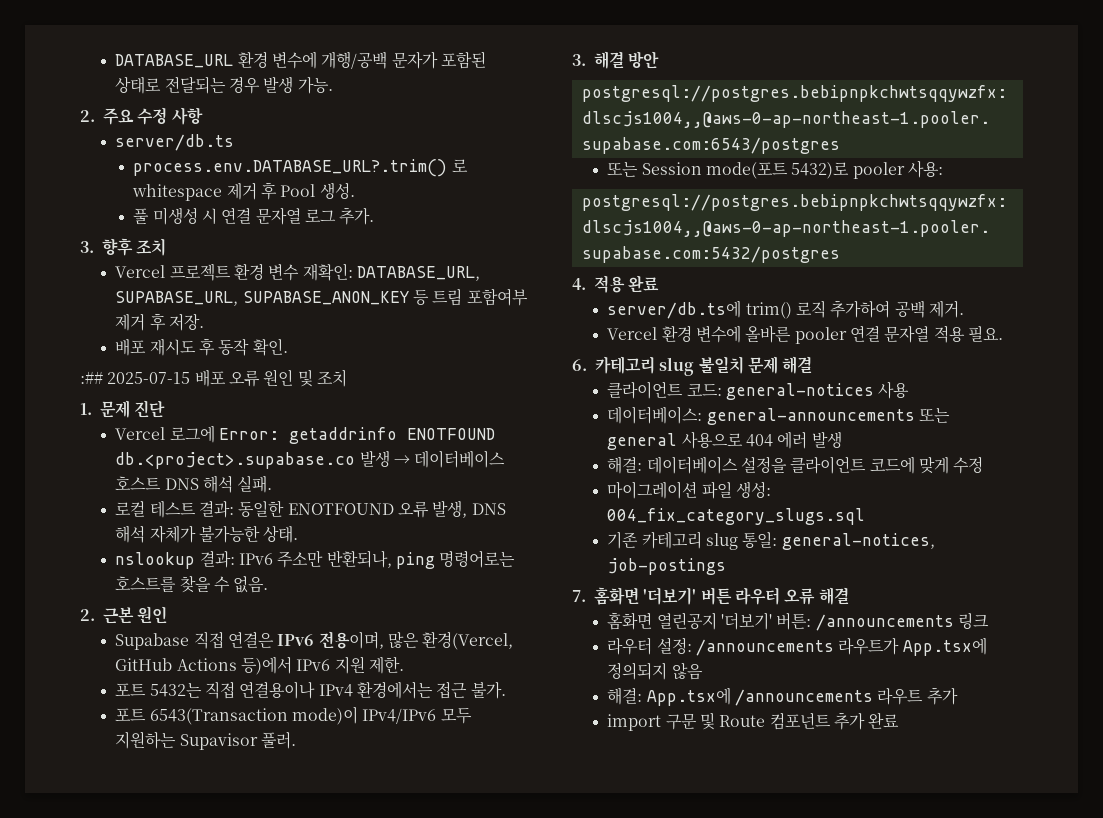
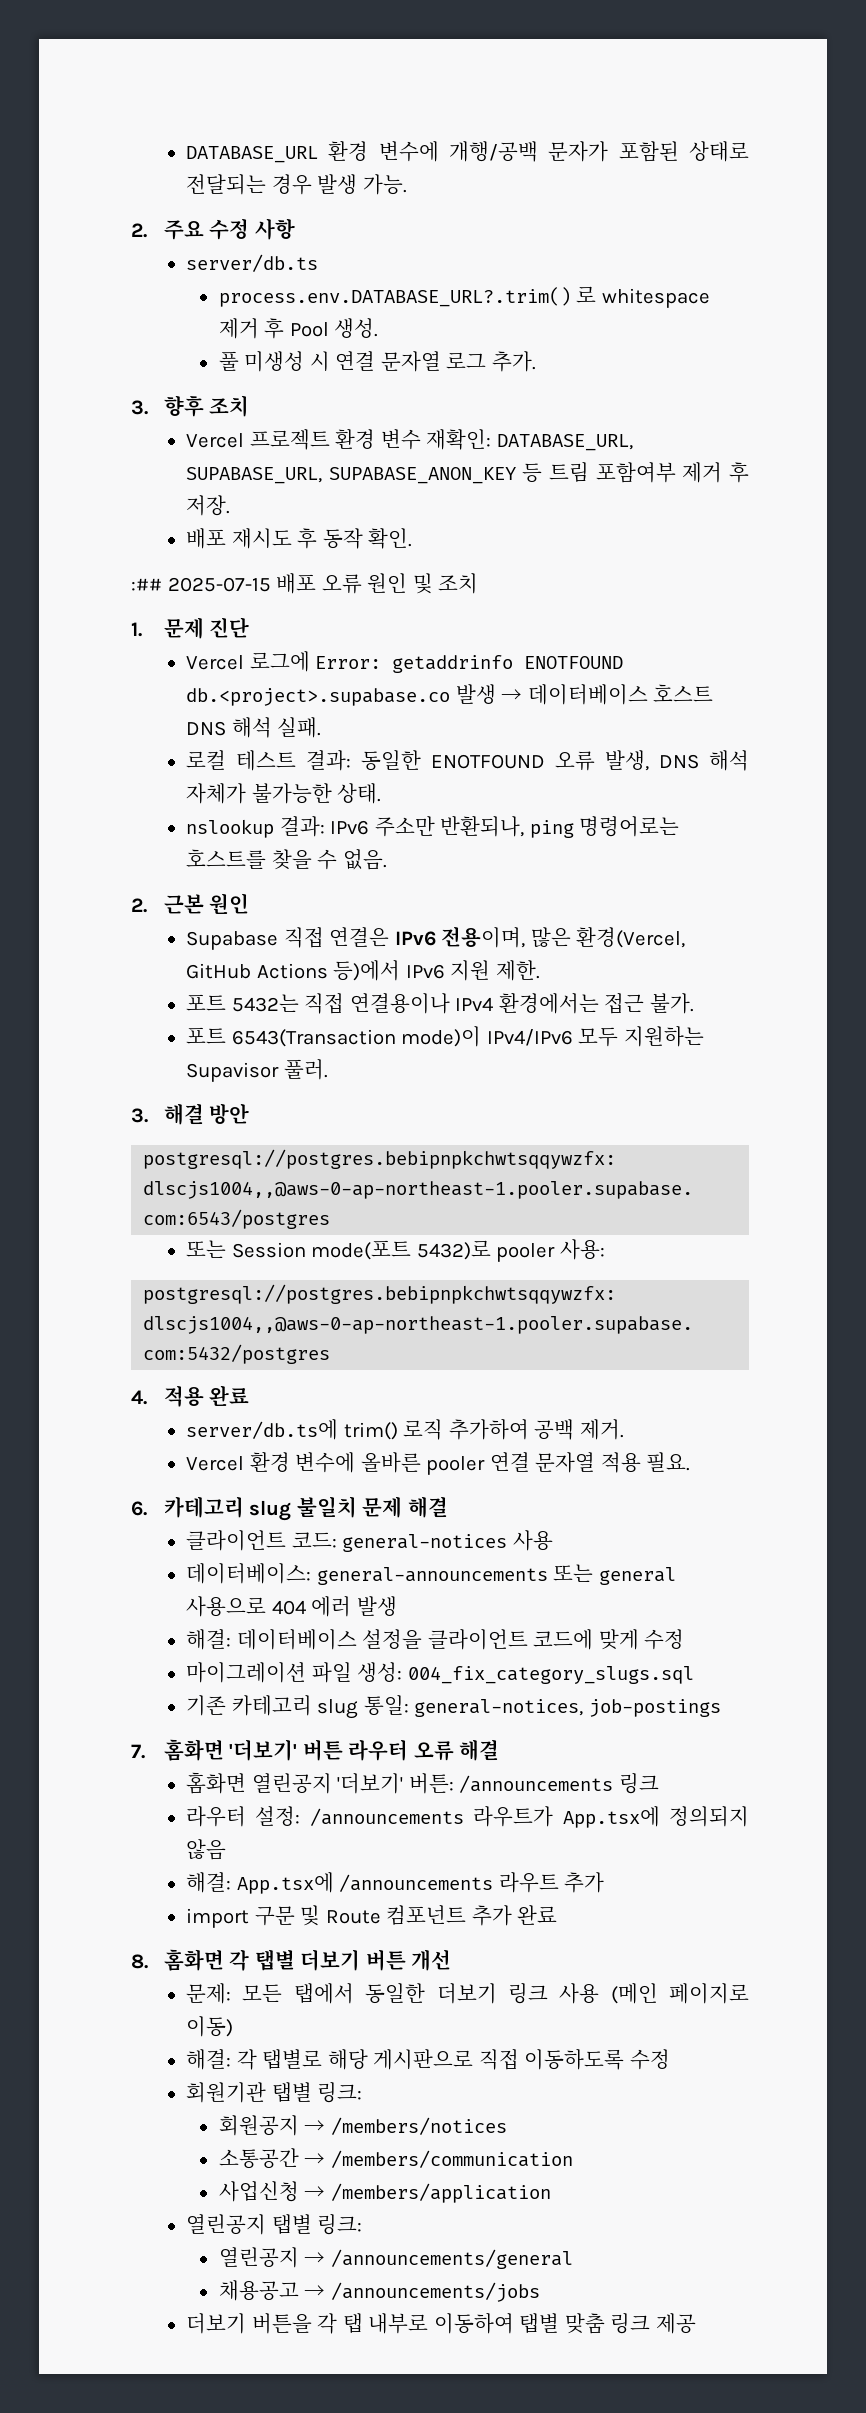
(900, 720) none -> [131,1949,452,1971] [186,1983,749,2004] [186,2016,234,2037] [186,2049,670,2070] [186,2082,363,2103] [218,2115,507,2136] [218,2148,573,2169] [218,2181,551,2203] [186,2214,363,2235] [218,2247,573,2269] [218,2280,540,2302] [186,2313,696,2334] // 8. 홈화면 각 탭별 더보기 버튼 개선 // 문제: 모든 탭에서 동일한 더보기 링크 사용 (메인 페이지로 이동) // 해결: 각 탭별로 해당 게시판으로 직접 이동하도록 수정 // 회원기관 탭별 링크: // 회원공지 → /members/notices // 소통공간 → /members/communication // 사업신청 → /members/application // 열린공지 탭별 링크: // 열린공지 → /announcements/general // 채용공고 → /announcements/jobs // 더보기 버튼을 각 탭 내부로 이동하여 탭별 맞춤 링크 제공

